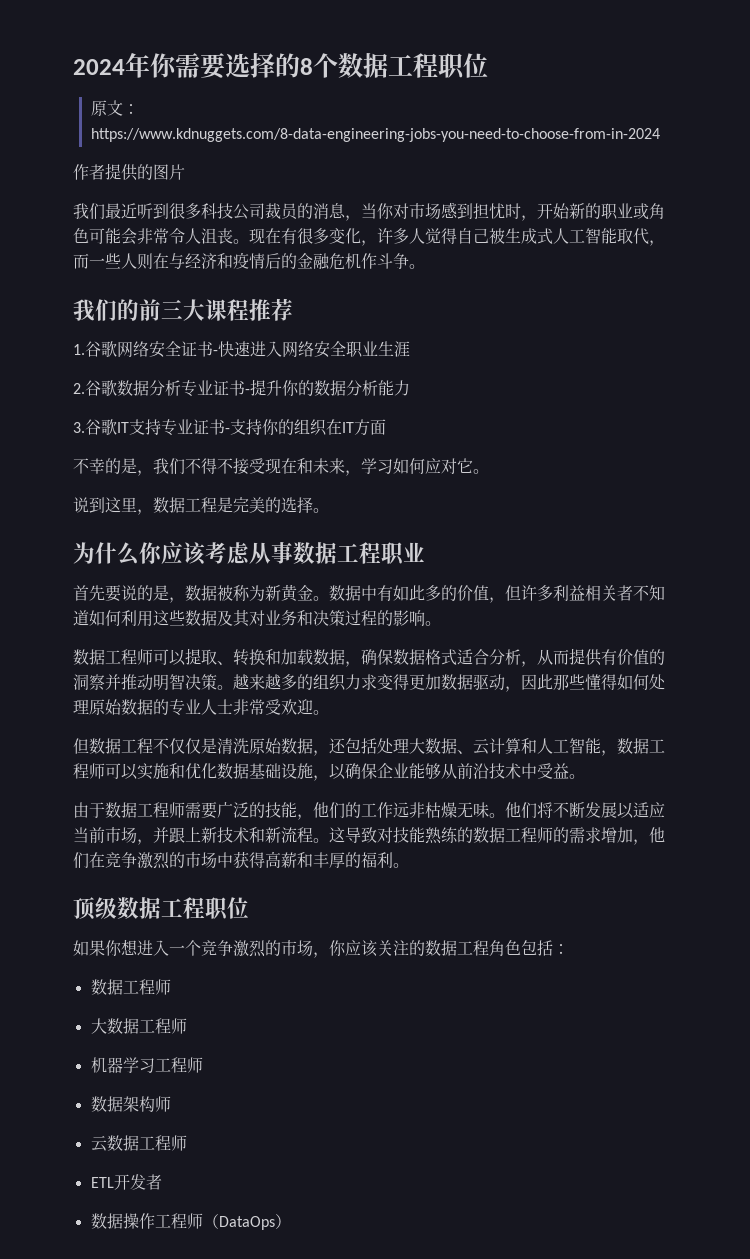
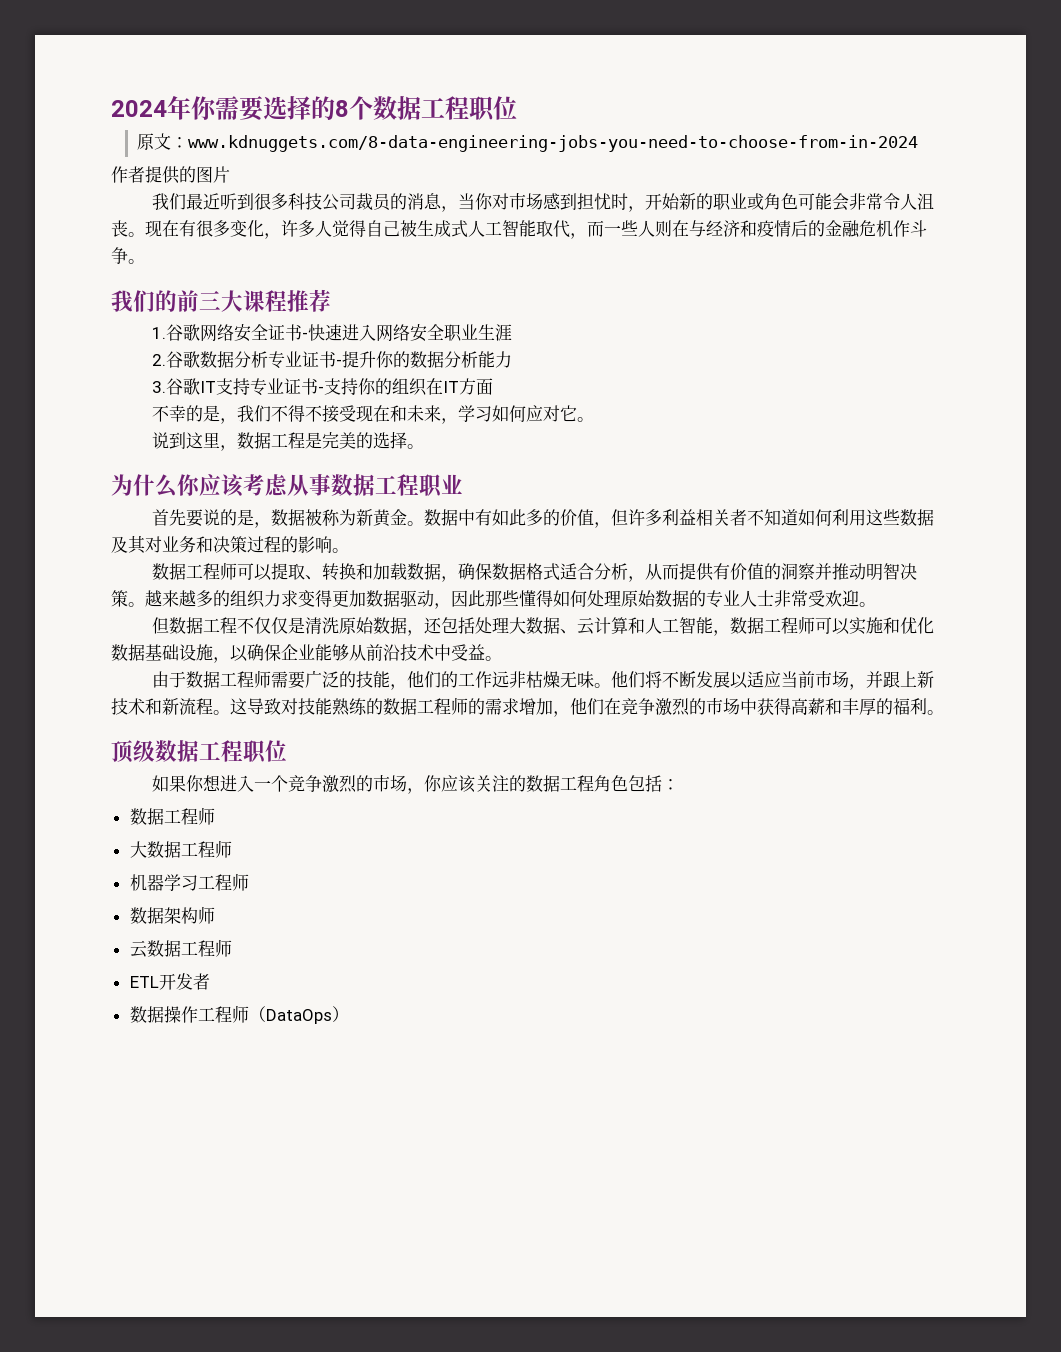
[90,128,660,142] https://www.kdnuggets.com/8-data-engineering-jobs-you-need-to-choose-from-in-2024 -> [188,135,919,152] www.kdnuggets.com/8-data-engineering-jobs-you-need-to-choose-from-in-2024

